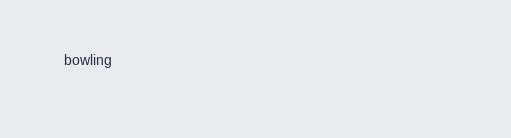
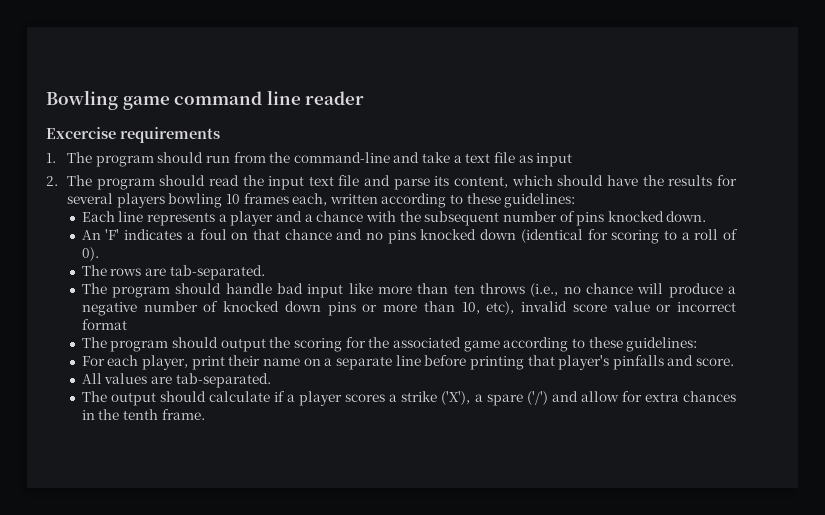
[64,54,112,68] bowling -> [46,90,365,110] [46,127,220,143] [46,152,573,167] [46,175,737,190] [66,193,576,208] [81,211,707,226] [81,229,738,244] [81,247,99,261] [81,265,265,280] [81,283,736,298] [81,301,736,316] [81,319,127,330] [81,337,698,352] [81,355,735,370] [81,373,271,388] [81,391,737,406] [81,409,205,420] Bowling game command line reader // Excercise requirements // 1. The program should run from the command-line and take a text file as input // 2. The program should read the input text file and parse its content, which should have the results for several players bowling 10 frames each, written according to these guidelines: // Each line represents a player and a chance with the subsequent number of pins knocked down. // An 'F' indicates a foul on that chance and no pins knocked down (identical for scoring to a roll of 0). // The rows are tab-separated. // The program should handle bad input like more than ten throws (i.e., no chance will produce a negative number of knocked down pins or more than 10, etc), invalid score value or incorrect format // The program should output the scoring for the associated game according to these guidelines: // For each player, print their name on a separate line before printing that player's pinfalls and score. // All values are tab-separated. // The output should calculate if a player scores a strike ('X'), a spare ('/') and allow for extra chances in the tenth frame.

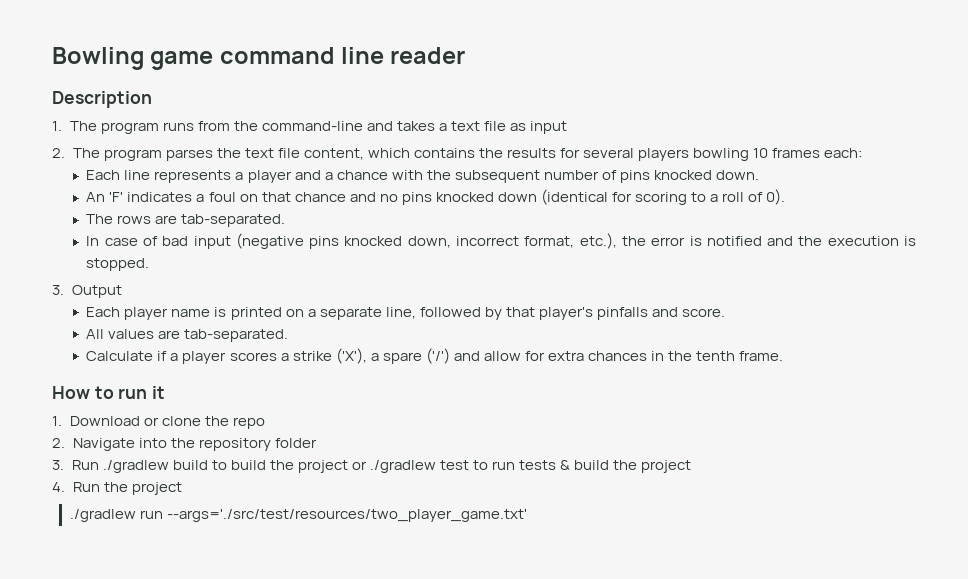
[46,127,220,143] Excercise requirements -> [52,91,152,108] Description
[157,152,230,163] should run -> [162,122,194,131] runs
[422,152,451,163] take -> [397,121,436,131] takes
[159,175,639,190] should read the input text file and parse its content, which should have -> [165,148,475,161] parses the text file content, which contains
[292,193,576,208] each, written according to these guidelines: -> [824,148,863,158] each:
[81,283,736,298] [81,301,736,316] [81,319,127,330] [81,337,698,352] [81,355,524,370] The program should handle bad input like more than ten throws (i.e., no chance will produce a negative number of knocked down pins or more than 10, etc), invalid score value or incorrect format // The program should output the scoring for the associated game according to these guidelines: // For each player, print their name on a separate line before printing -> [86,233,916,249] [86,258,150,271] [52,285,122,298] [86,307,502,320] In case of bad input (negative pins knocked down, incorrect format, etc.), the error is notified and the execution is stopped. // 3. Output // Each player name is printed on a separate line, followed by
[81,391,270,406] The output should calculate -> [86,351,154,361] Calculate
(205, 414) none -> [52,386,166,399] [52,416,266,429] [52,438,317,451] [52,460,692,473] [52,482,182,495] [69,509,527,522] // How to run it // 1. Download or clone the repo // 2. Navigate into the repository folder // 3. Run ./gradlew build to build the project or ./gradlew test to run tests & build the project // 4. Run the project // ./gradlew run --args='./src/test/resources/two_player_game.txt'

